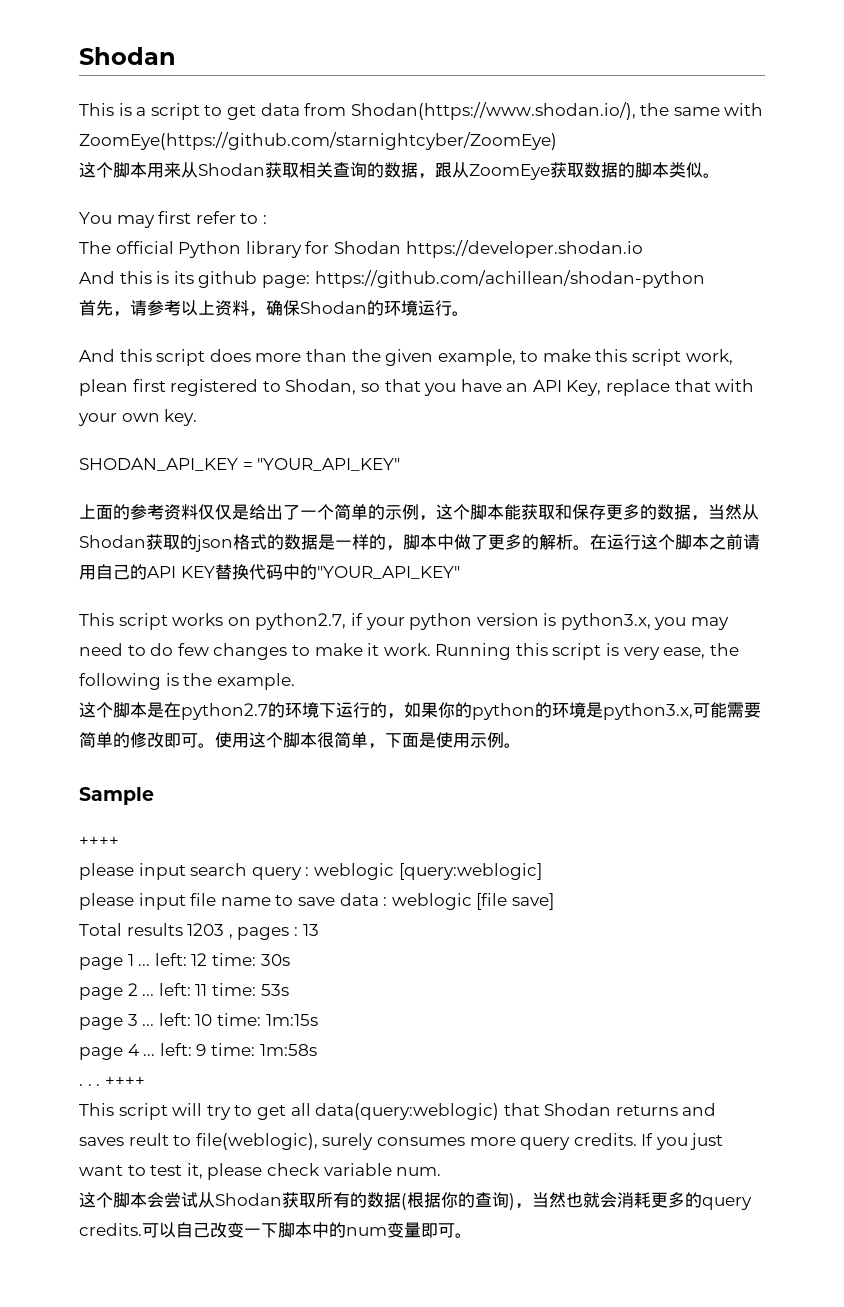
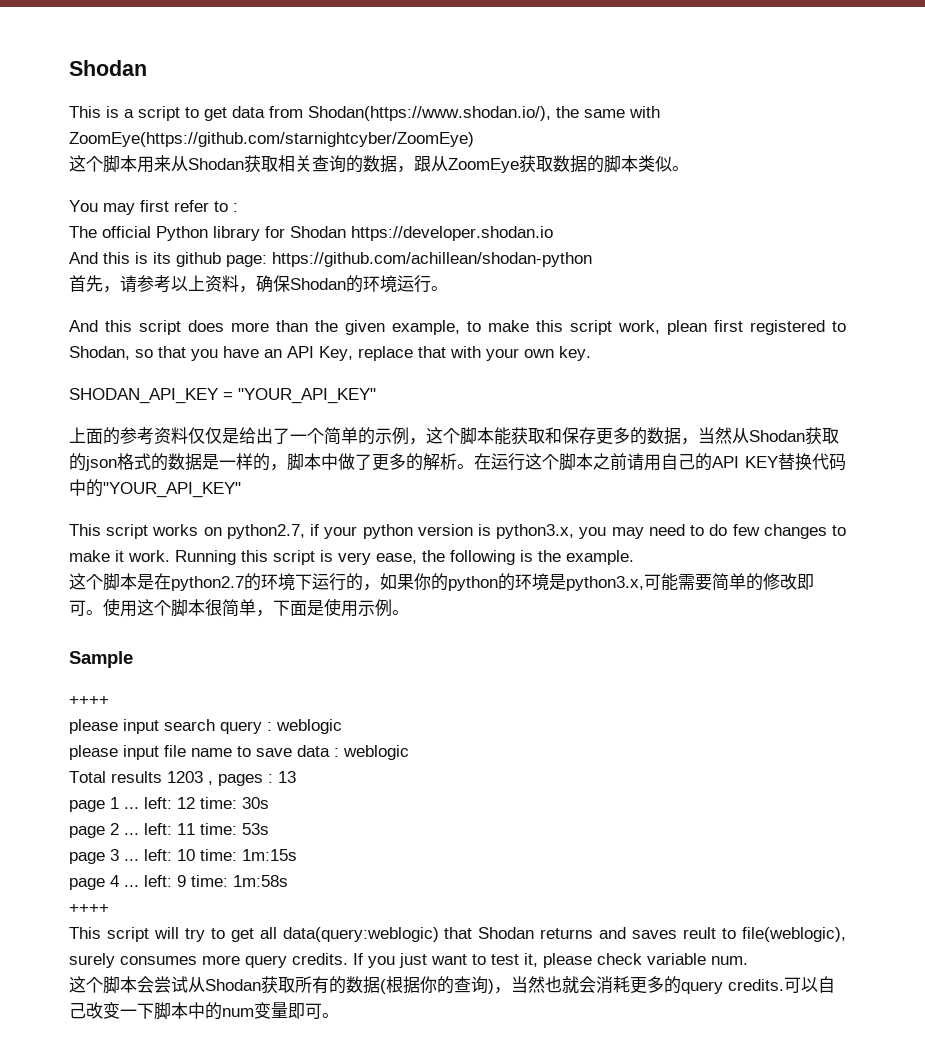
[398,863,542,880] [query:weblogic] -> (342, 726) none
[476,893,554,910] [file save] -> (409, 752) none
[79,1084,101,1086] . . . -> (288, 881) none

